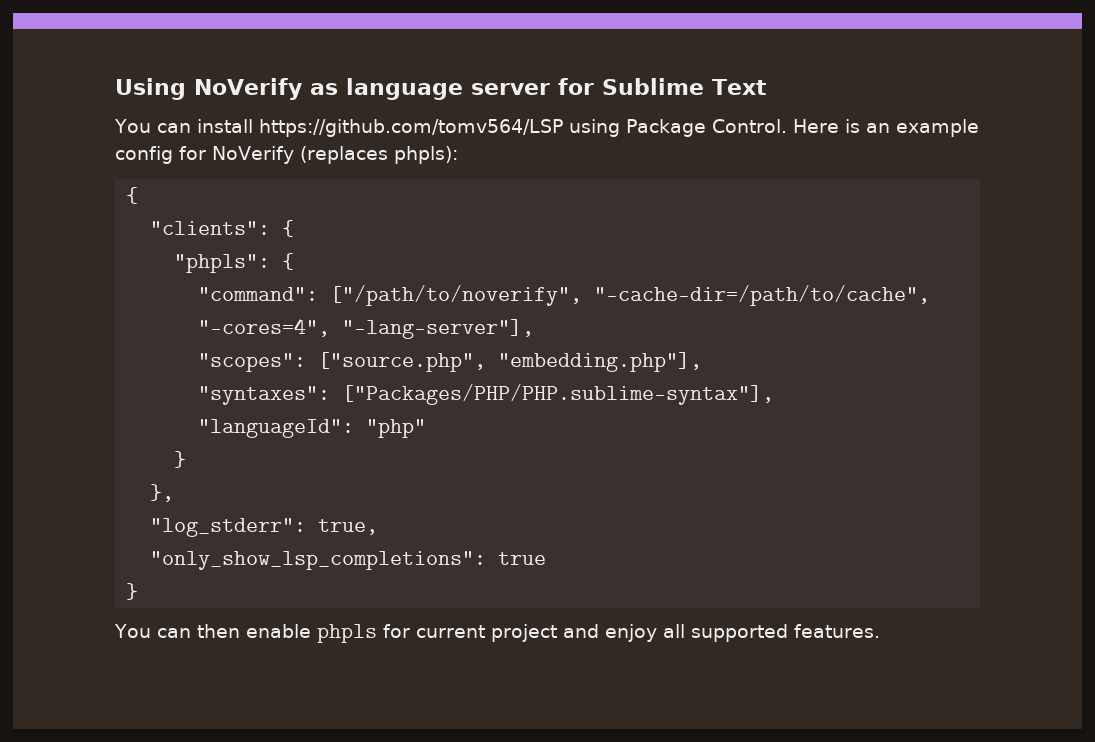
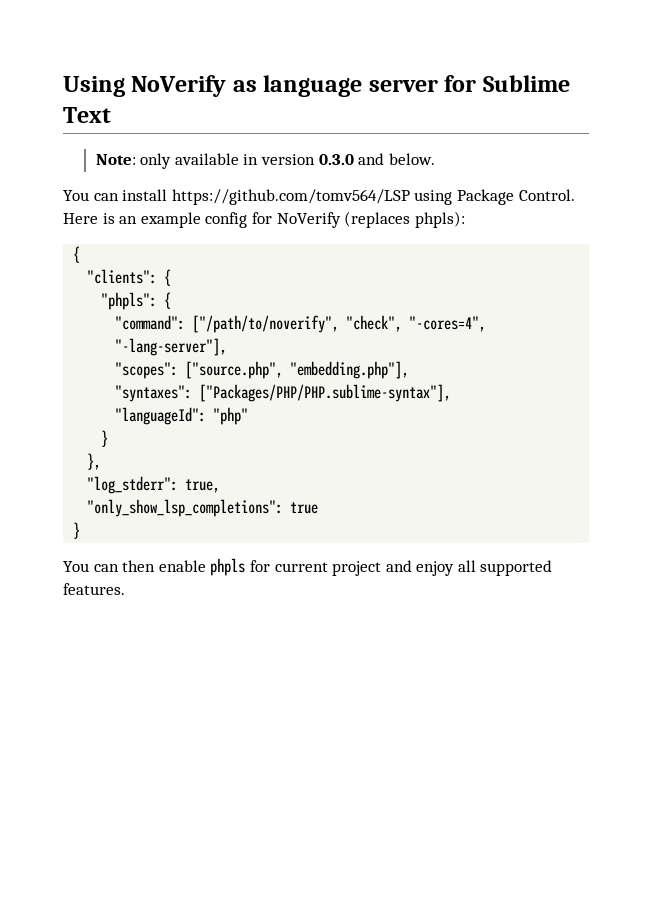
(767, 87) none -> [95,153,435,169] // Note: only available in version 0.3.0 and below.
[594,285,931,306] "-cache-dir=/path/to/cache", -> [346,315,403,332] "check",

